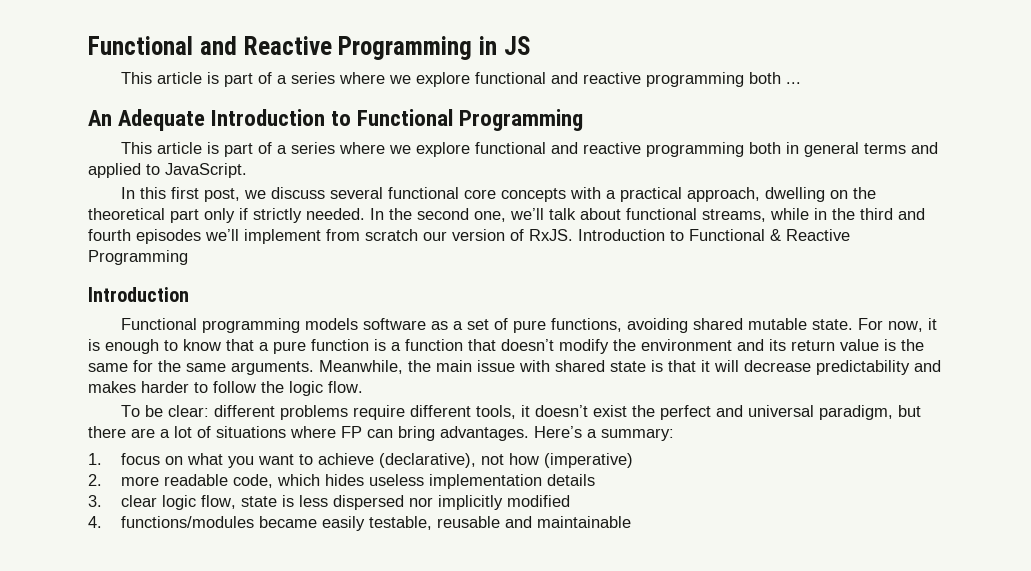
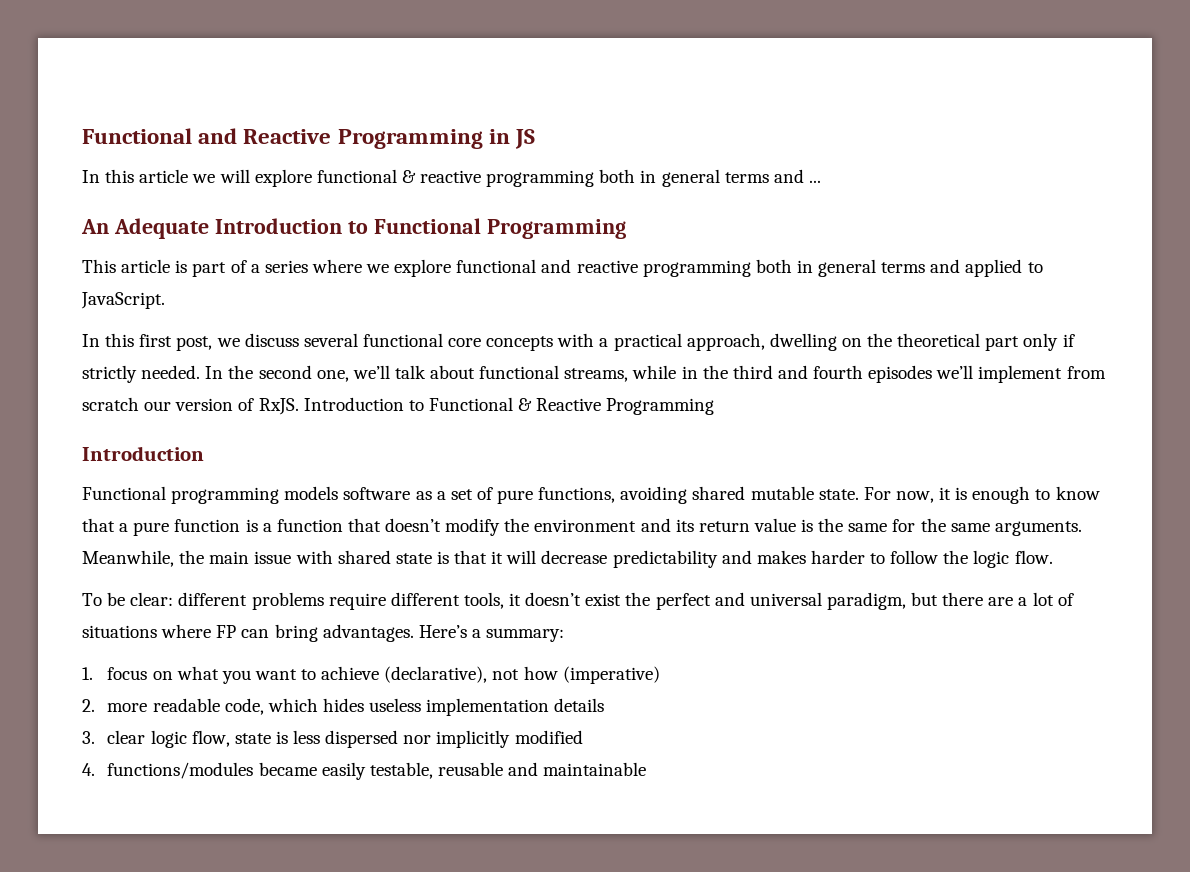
[121,72,782,87] This article is part of a series where we explore functional and reactive programming both -> [82,169,804,187] In this article we will explore functional & reactive programming both in general terms and

